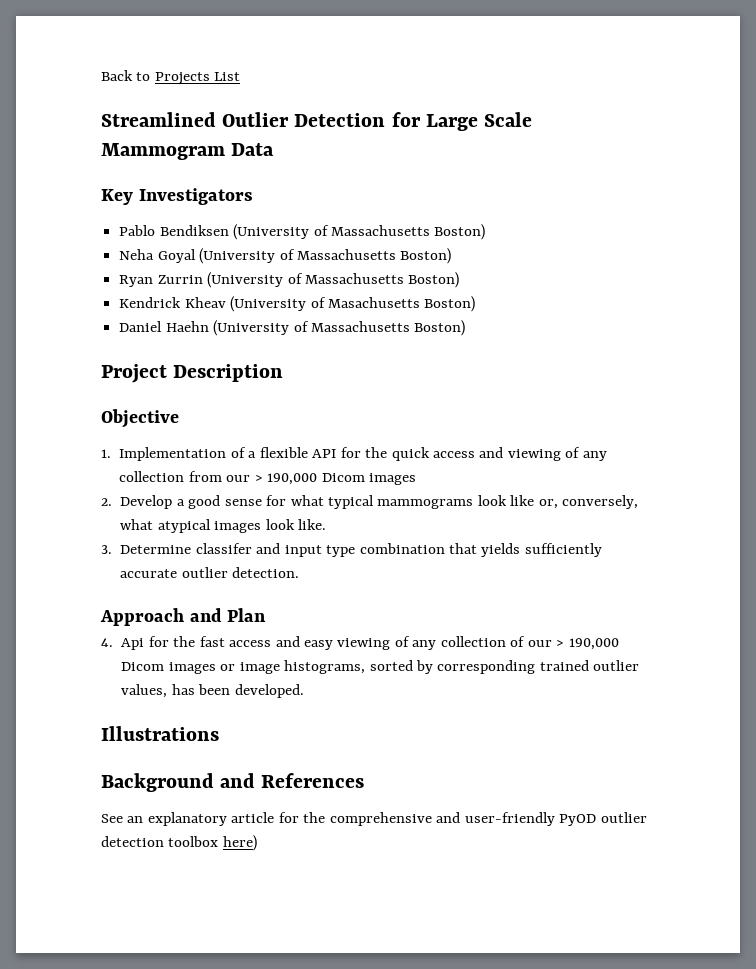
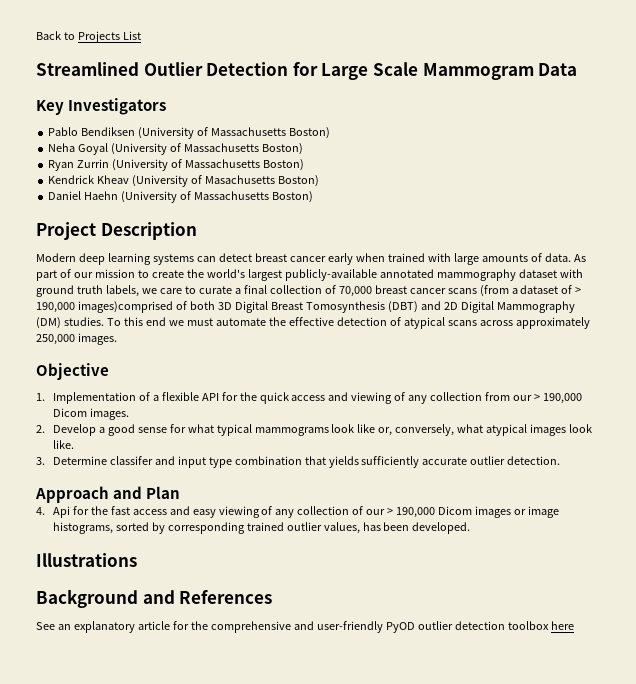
(284, 373) none -> [36,253,586,265] [36,269,583,281] [36,285,582,297] [36,301,575,313] [36,317,590,329] [36,333,117,345] // Modern deep learning systems can detect breast cancer early when trained with large amounts of data. As part of our mission to create the world's largest publicly-available annotated mammography dataset with ground truth labels, we care to curate a final collection of 70,000 breast cancer scans (from a dataset of > 190,000 images)comprised of both 3D Digital Breast Tomosynthesis (DBT) and 2D Digital Mammography (DM) studies. To this end we must automate the effective detection of atypical scans across approximately 250,000 images.
[369,473,417,485] images -> [89,408,129,420] images.
[222,835,257,851] here) -> [550,621,574,630] here

